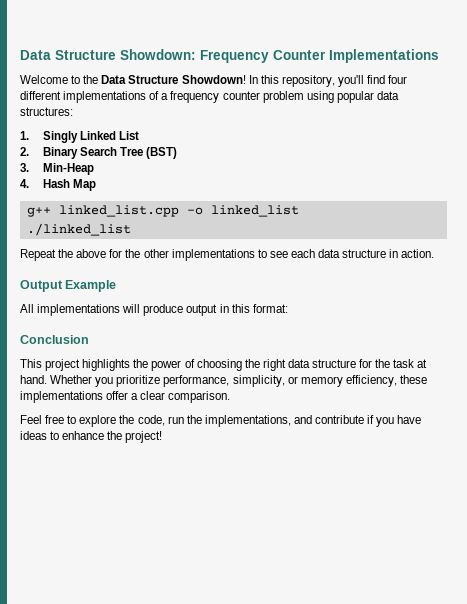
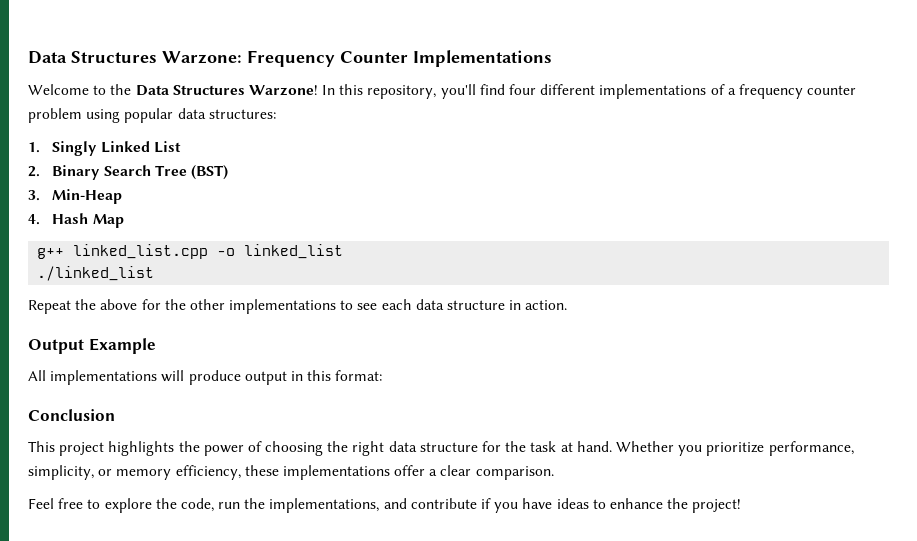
[20,49,196,60] Data Structure Showdown: -> [28,51,242,64] Data Structures Warzone:
[128,75,246,84] Structure Showdown! -> [172,85,318,96] Structures Warzone!

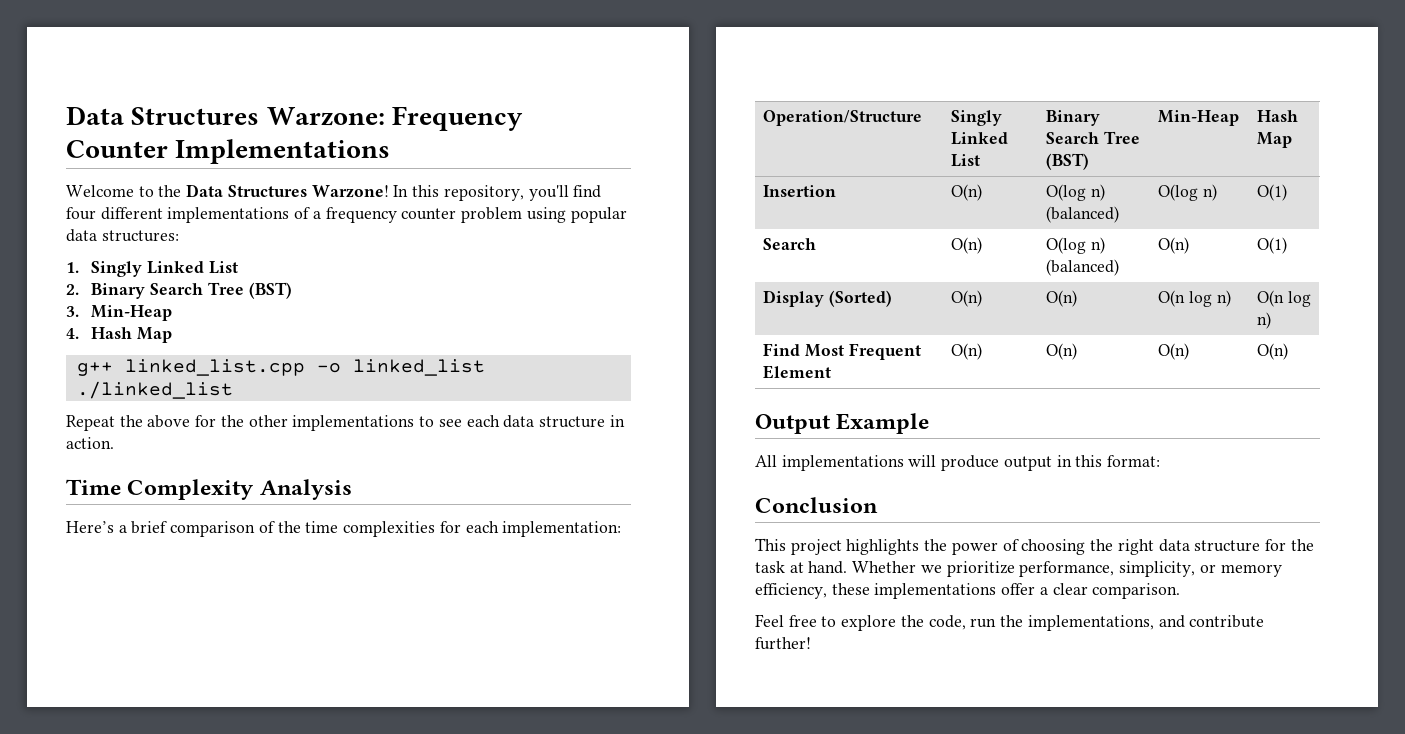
(568, 305) none -> [66,479,352,500] [66,521,622,537] [763,110,923,126] [951,110,1003,126] [951,132,1009,145] [951,154,981,167] [1046,110,1101,126] [1046,131,1141,144] [1046,153,1090,170] [1158,110,1240,126] [1257,110,1299,122] [1257,132,1293,148] [763,185,837,197] [951,184,983,201] [1046,184,1106,201] [1046,206,1120,223] [1158,184,1218,201] [1257,184,1288,201] [763,238,817,250] [951,237,983,254] [1046,237,1106,254] [1046,259,1120,276] [1158,237,1190,254] [1257,237,1288,254] [763,290,893,307] [951,290,983,307] [1046,290,1078,307] [1158,290,1231,307] [1257,290,1312,307] [1257,312,1272,329] [763,343,921,360] [763,365,832,379] [951,343,983,360] [1046,343,1078,360] [1158,343,1190,360] [1257,343,1289,360] // Time Complexity Analysis // Here’s a brief comparison of the time complexities for each implementation: // Operation/Structure | Singly Linked List | Binary Search Tree (BST) | Min-Heap | Hash Map // Insertion | O(n) | O(log n) (balanced) | O(log n) | O(1) // Search | O(n) | O(log n) (balanced) | O(n) | O(1) // Display (Sorted) | O(n) | O(n) | O(n log n) | O(n log n) // Find Most Frequent Element | O(n) | O(n) | O(n) | O(n)
[678,445,703,456] you -> [920,565,942,573] we
[481,498,742,513] if you have ideas to enhance the project! -> [755,637,811,650] further!

